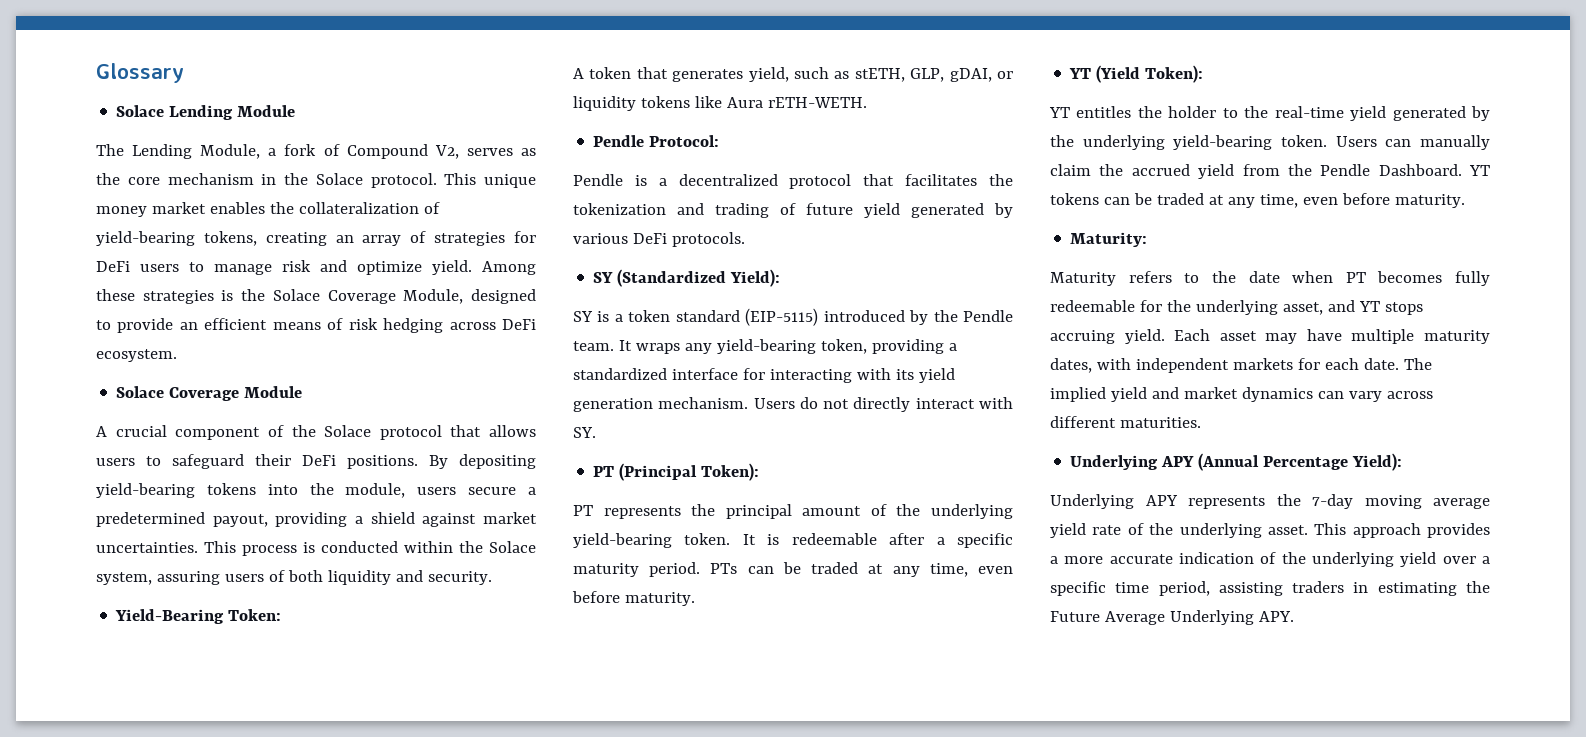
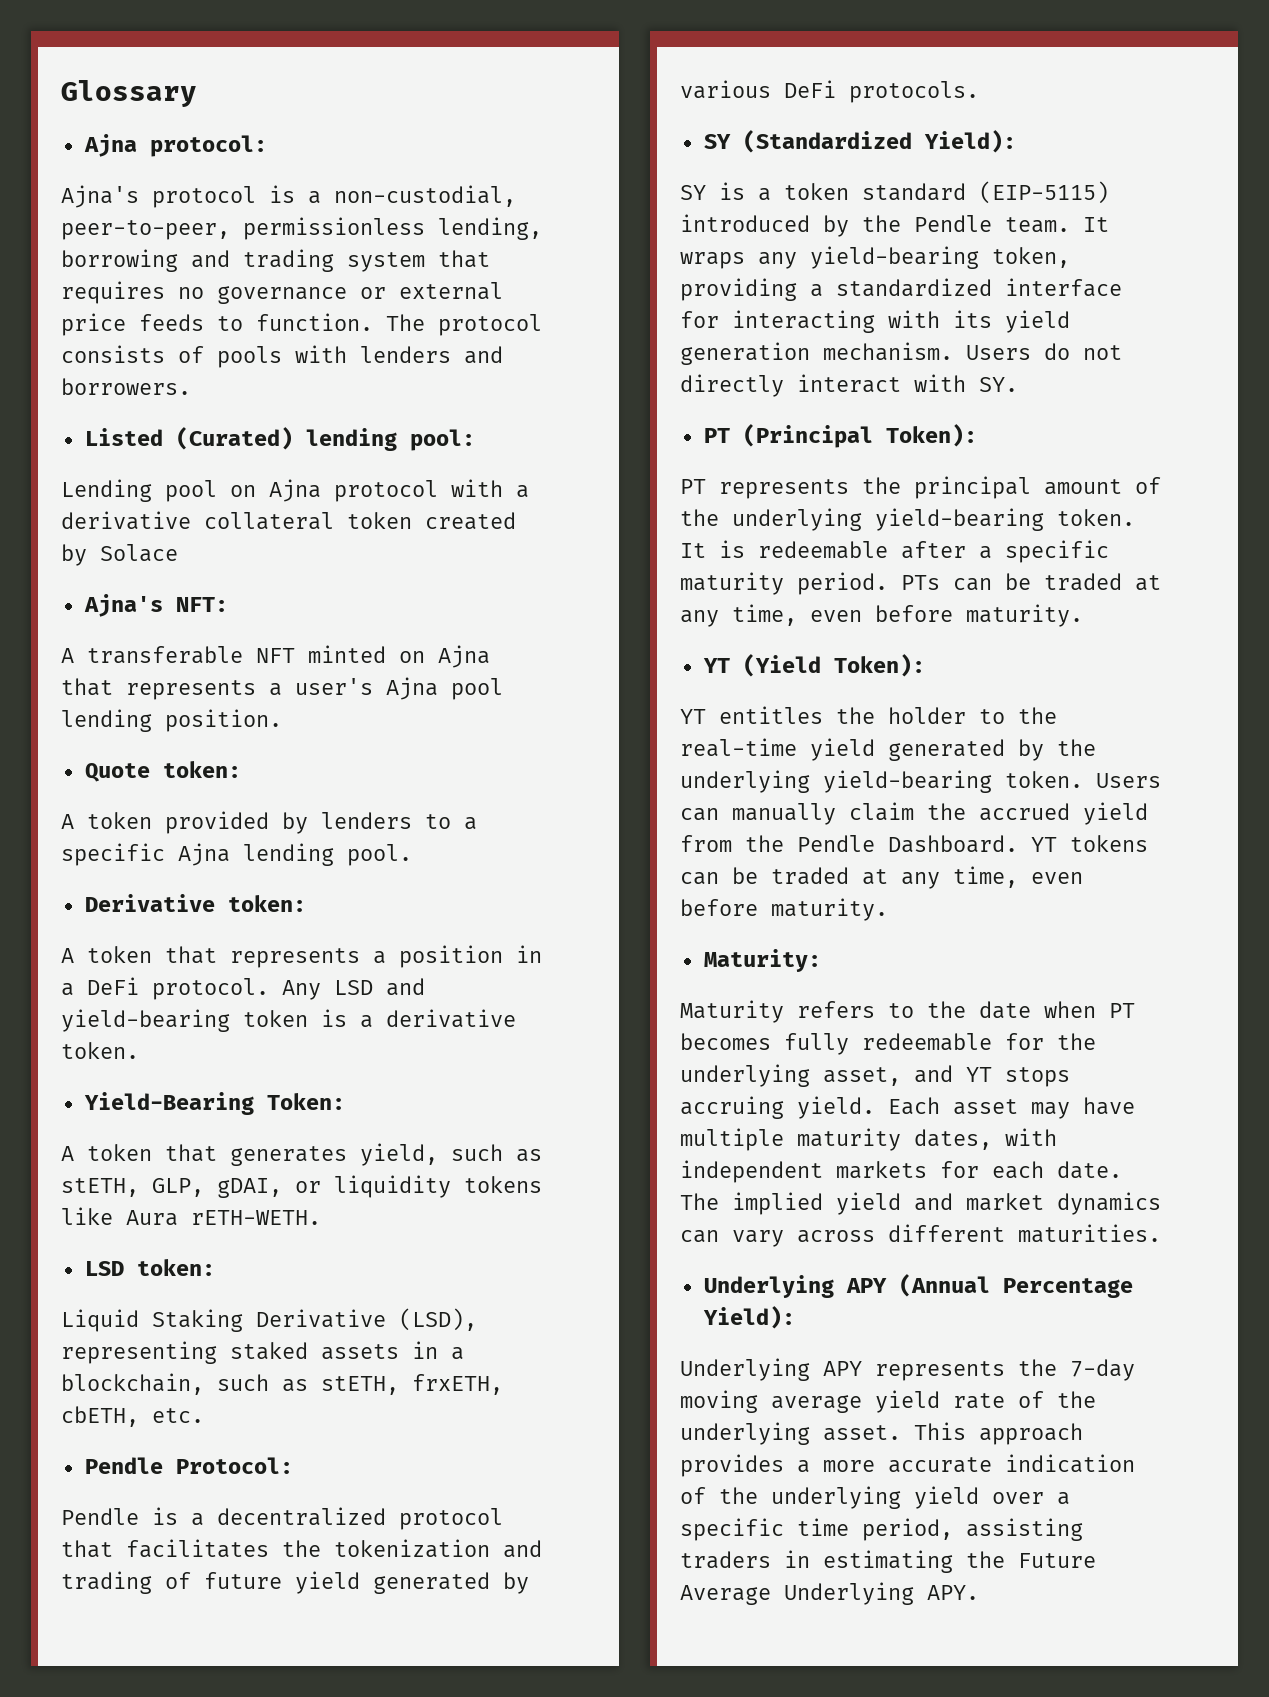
[116,105,296,120] [96,144,536,159] [96,173,536,188] [96,202,440,217] [96,231,536,246] [96,260,536,275] [96,289,536,304] [96,318,536,333] [96,349,177,362] [116,386,303,401] [96,425,536,440] [96,454,536,469] [96,483,537,498] [96,512,538,527] [96,541,536,556] [96,570,492,585] Solace Lending Module // The Lending Module, a fork of Compound V2, serves as the core mechanism in the Solace protocol. This unique money market enables the collateralization of yield-bearing tokens, creating an array of strategies for DeFi users to manage risk and optimize yield. Among these strategies is the Solace Coverage Module, designed to provide an efficient means of risk hedging across DeFi ecosystem. // Solace Coverage Module // A crucial component of the Solace protocol that allows users to safeguard their DeFi positions. By depositing yield-bearing tokens into the module, users secure a predetermined payout, providing a shield against market uncertainties. This process is conducted within the Solace system, assuring users of both liquidity and security. -> [83,134,267,157] [61,185,516,208] [61,217,542,240] [61,249,490,272] [61,281,503,304] [61,313,542,336] [61,345,503,368] [61,378,191,395] [84,427,475,451] [61,479,529,502] [61,511,516,530] [61,544,178,566] [83,594,228,617] [61,645,490,668] [61,677,503,700] [61,709,282,732] [84,761,241,782] [61,811,477,834] [61,843,412,866] [84,894,306,912] [61,945,542,968] [61,977,425,1000] [61,1009,516,1032] [61,1042,139,1059] Ajna protocol: // Ajna's protocol is a non-custodial, peer-to-peer, permissionless lending, borrowing and trading system that requires no governance or external price feeds to function. The protocol consists of pools with lenders and borrowers. // Listed (Curated) lending pool: // Lending pool on Ajna protocol with a derivative collateral token created by Solace // Ajna's NFT: // A transferable NFT minted on Ajna that represents a user's Ajna pool lending position. // Quote token: // A token provided by lenders to a specific Ajna lending pool. // Derivative token: // A token that represents a position in a DeFi protocol. Any LSD and yield-bearing token is a derivative token.
(867, 102) none -> [84,1259,215,1276] [61,1308,477,1332] [61,1341,464,1364] [61,1373,503,1395] [61,1406,204,1427] // LSD token: // Liquid Staking Derivative (LSD), representing staked assets in a blockchain, such as stETH, frxETH, cbETH, etc.

